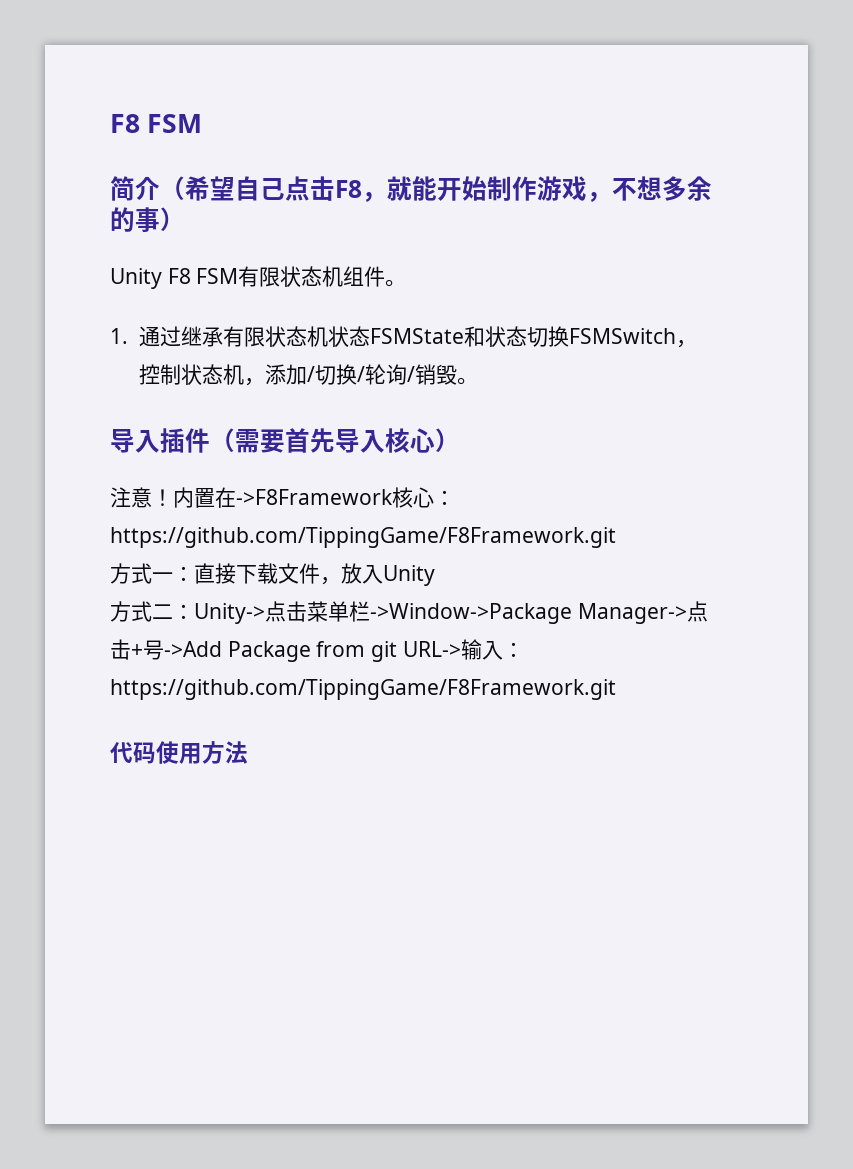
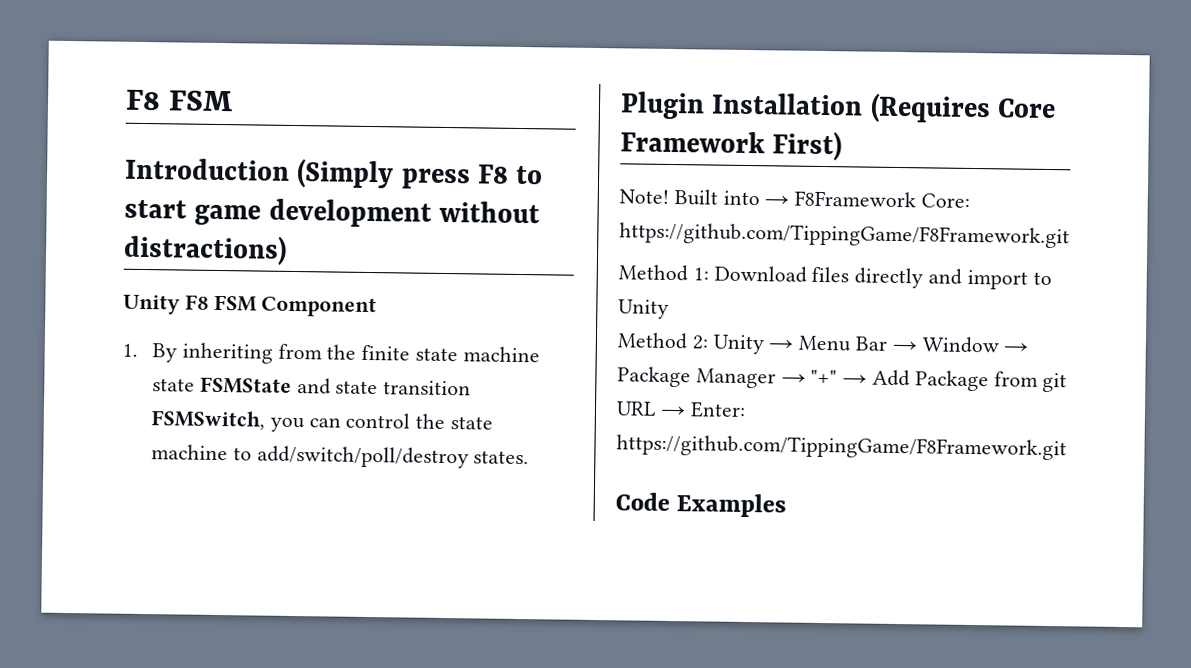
[110,176,712,202] [110,207,185,232] [110,266,407,289] [110,326,697,348] [138,364,478,386] [110,428,460,453] [110,487,455,508] [110,527,616,548] [110,563,435,586] [110,601,708,624] [110,639,524,662] [110,679,616,700] [110,741,248,764] 简介（希望自己点击F8，就能开始制作游戏，不想多余的事） // Unity F8 FSM有限状态机组件。 // 1.通过继承有限状态机状态FSMState和状态切换FSMSwitch，控制状态机，添加/切换/轮询/销毁。 // 导入插件（需要首先导入核心） // 注意！内置在->F8Framework核心：https://github.com/TippingGame/F8Framework.git // 方式一：直接下载文件，放入Unity // 方式二：Unity->点击菜单栏->Window->Package Manager->点击+号->Add Package from git URL->输入：https://github.com/TippingGame/F8Framework.git // 代码使用方法 -> [125,157,544,190] [124,198,541,228] [123,234,287,266] [123,294,378,318] [122,342,540,364] [151,376,472,396] [150,410,493,433] [150,444,530,469] [620,91,1057,125] [620,130,843,162] [619,189,971,208] [619,222,1070,249] [618,264,1052,290] [618,299,669,319] [617,332,1029,355] [617,366,1068,393] [616,401,746,418] [616,434,1067,461] [615,492,787,518] Introduction (Simply press F8 to start game development without distractions) // Unity F8 FSM Component // 1. By inheriting from the finite state machine state FSMState and state transition FSMSwitch, you can control the state machine to add/switch/poll/destroy states. // Plugin Installation (Requires Core Framework First) // Note! Built into → F8Framework Core: https://github.com/TippingGame/F8Framework.git // Method 1: Download files directly and import to Unity // Method 2: Unity → Menu Bar → Window → Package Manager → "+" → Add Package from git URL → Enter: https://github.com/TippingGame/F8Framework.git // Code Examples

